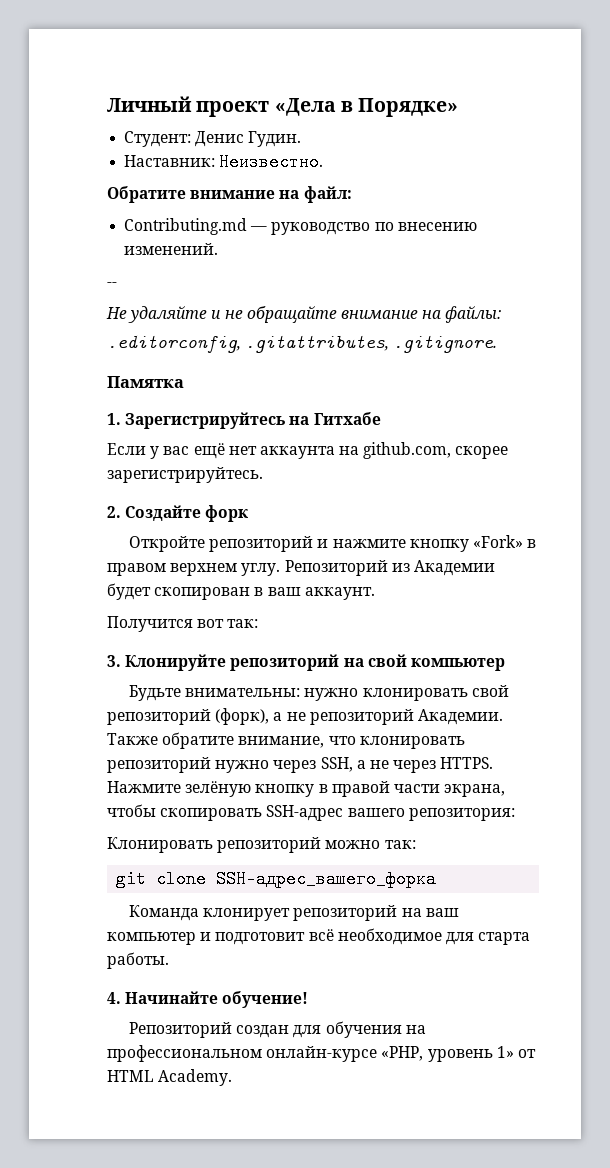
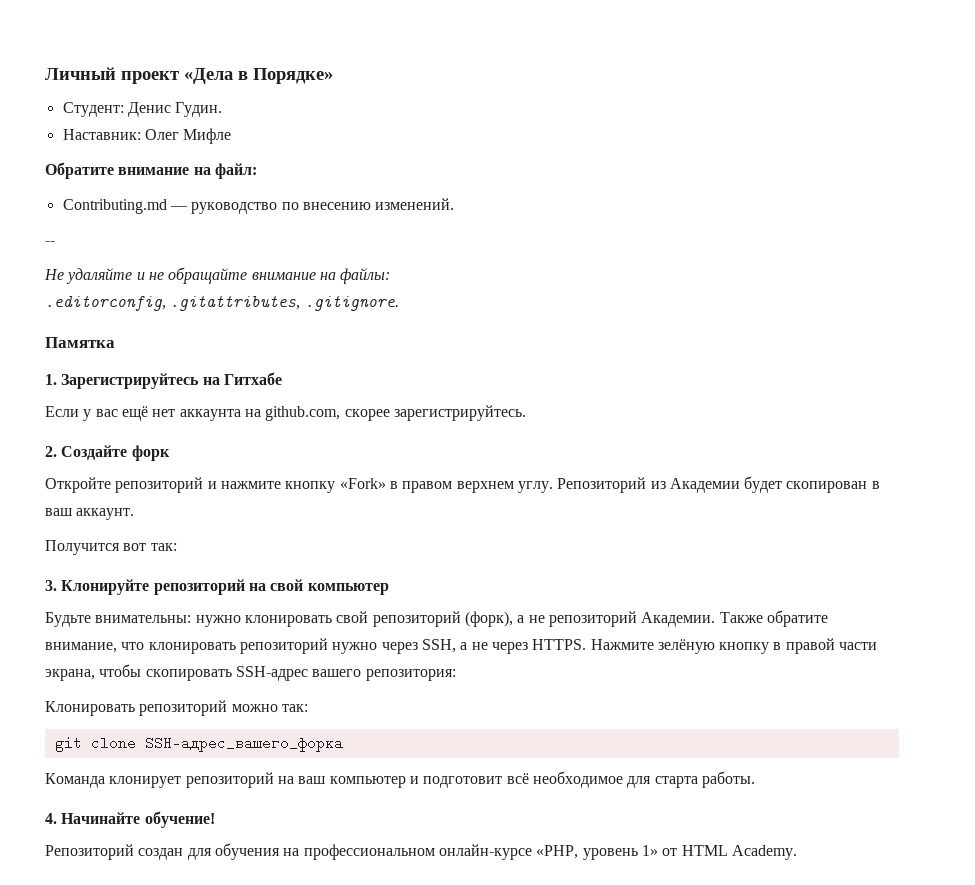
[219,155,324,171] Неизвестно. -> [144,128,232,144] Олег Мифле

